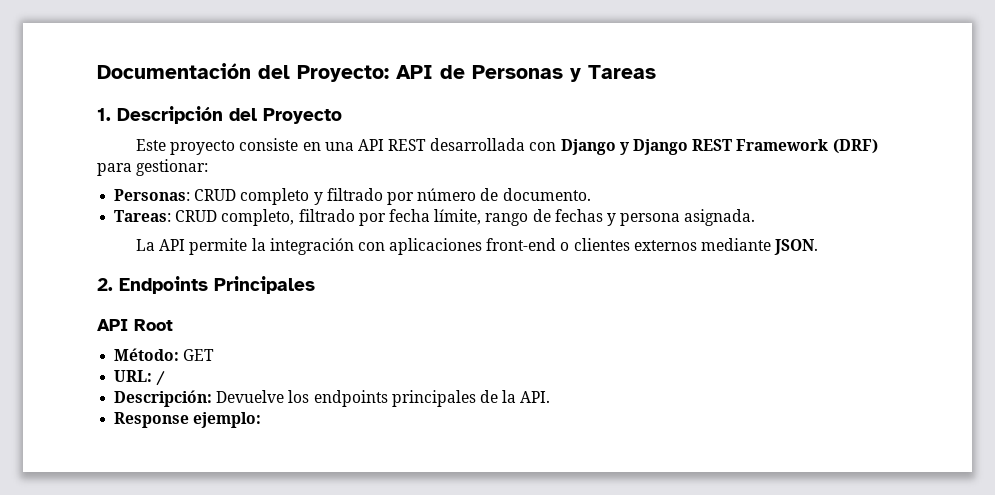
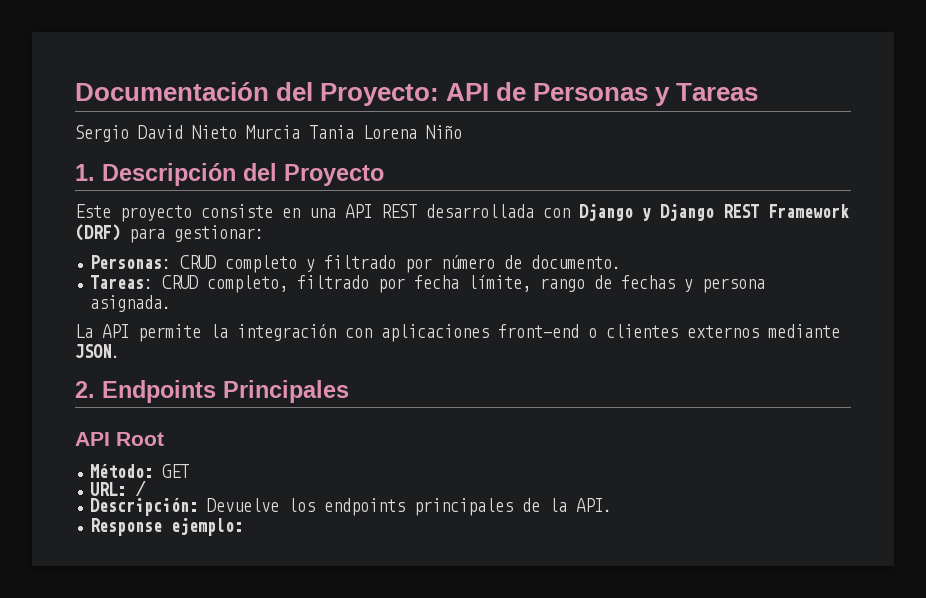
(656, 72) none -> [75,125,462,142] // Sergio David Nieto Murcia Tania Lorena Niño

